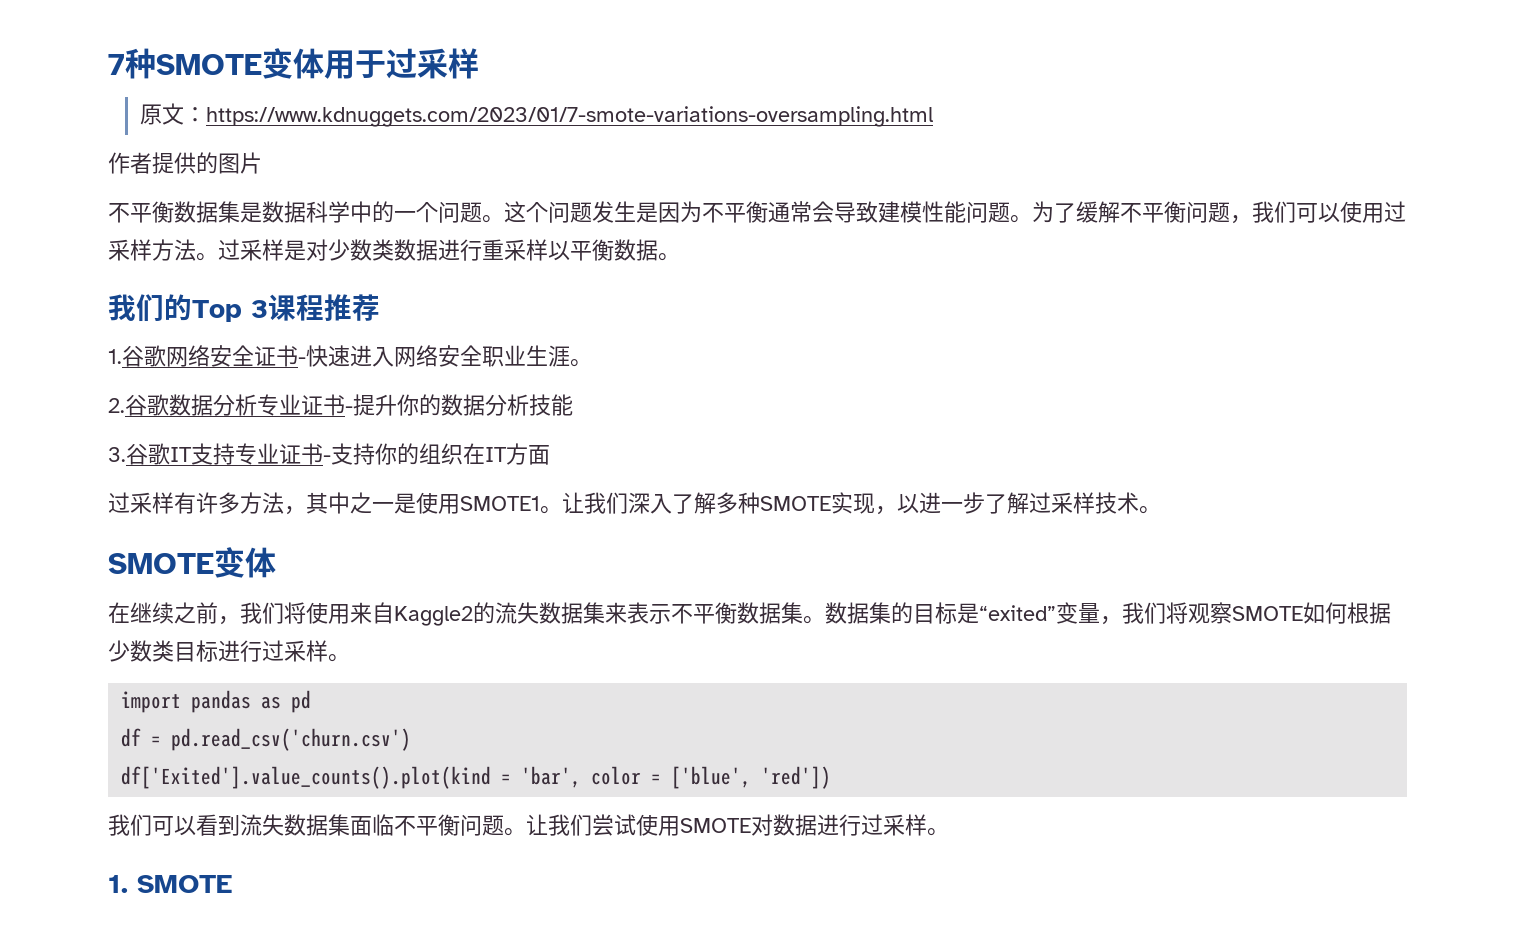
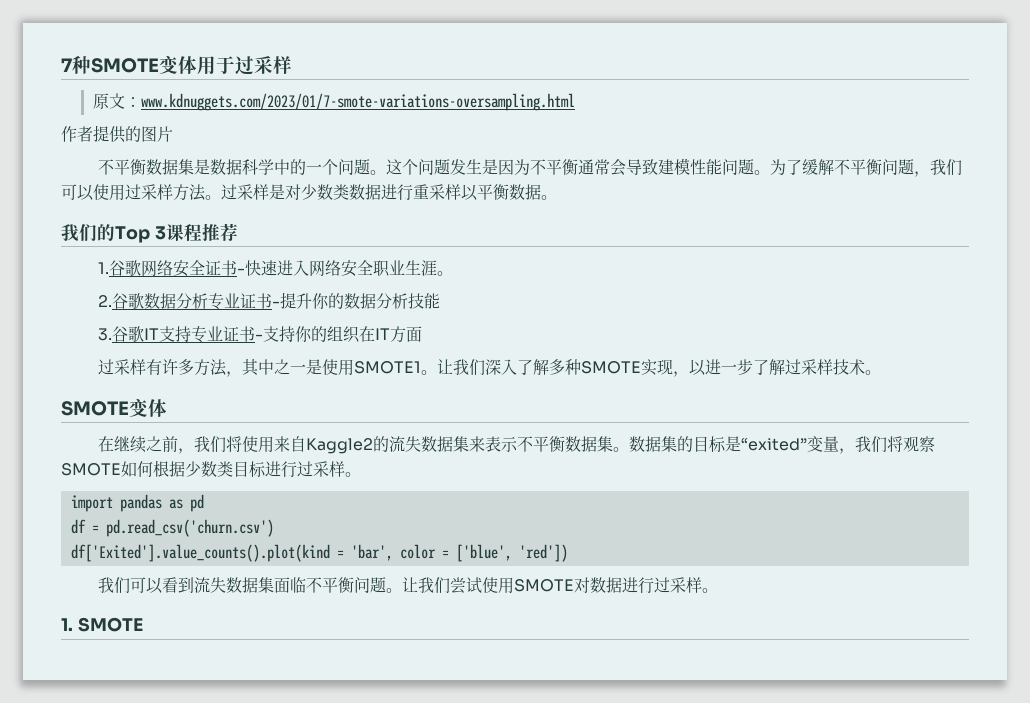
[206,106,934,127] https://www.kdnuggets.com/2023/01/7-smote-variations-oversampling.html -> [140,93,575,111] www.kdnuggets.com/2023/01/7-smote-variations-oversampling.html

